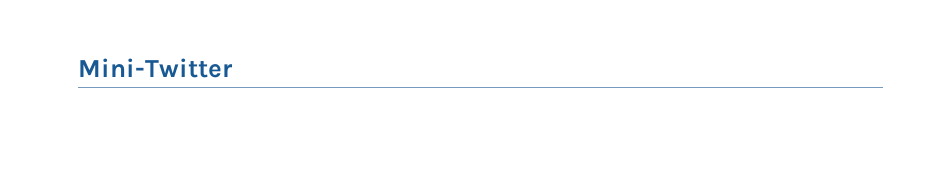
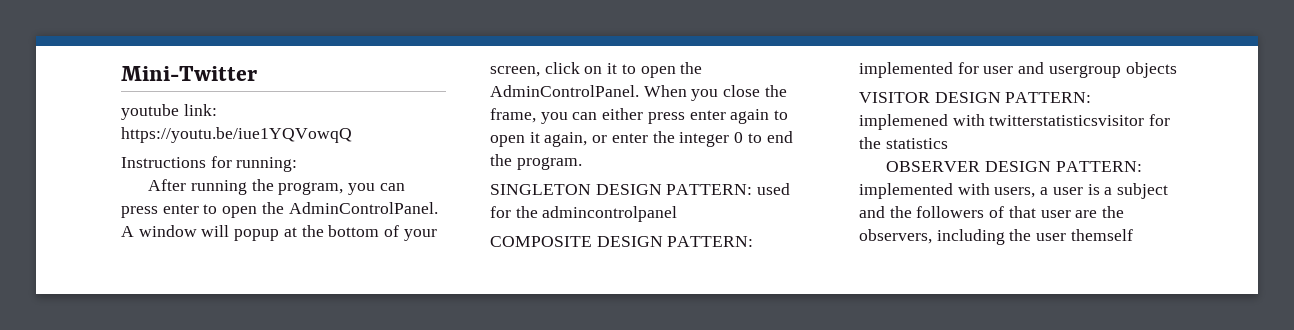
(233, 68) none -> [121,104,217,120] [121,127,352,143] [121,156,298,172] [148,179,405,195] [121,202,438,218] [121,225,437,241] [490,62,703,78] [490,85,787,101] [490,108,789,124] [490,131,793,147] [490,154,582,170] [490,183,791,195] [490,206,678,222] [490,236,754,247] [859,62,1177,78] [859,92,1092,103] [859,114,1171,130] [859,137,948,149] [886,161,1142,172] [859,183,1169,199] [859,206,1125,218] [859,229,1133,245] // youtube link: https://youtu.be/iue1YQVowqQ // Instructions for running: // After running the program, you can press enter to open the AdminControlPanel. A window will popup at the bottom of your screen, click on it to open the AdminControlPanel. When you close the frame, you can either press enter again to open it again, or enter the integer 0 to end the program. // SINGLETON DESIGN PATTERN: used for the admincontrolpanel // COMPOSITE DESIGN PATTERN: implemented for user and usergroup objects // VISITOR DESIGN PATTERN: implemened with twitterstatisticsvisitor for the statistics // OBSERVER DESIGN PATTERN: implemented with users, a user is a subject and the followers of that user are the observers, including the user themself

